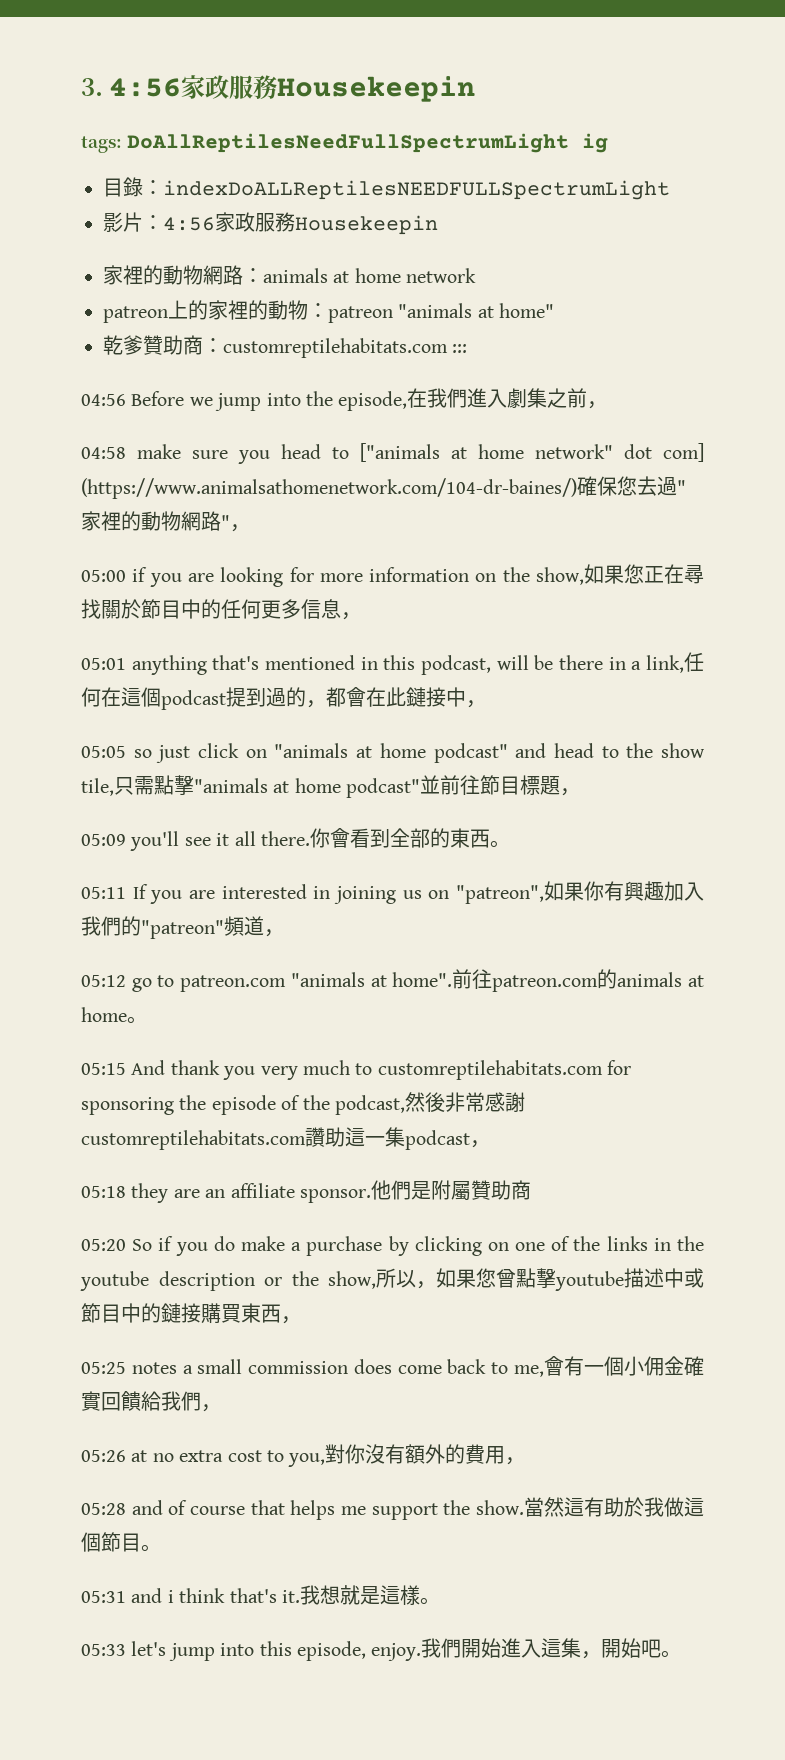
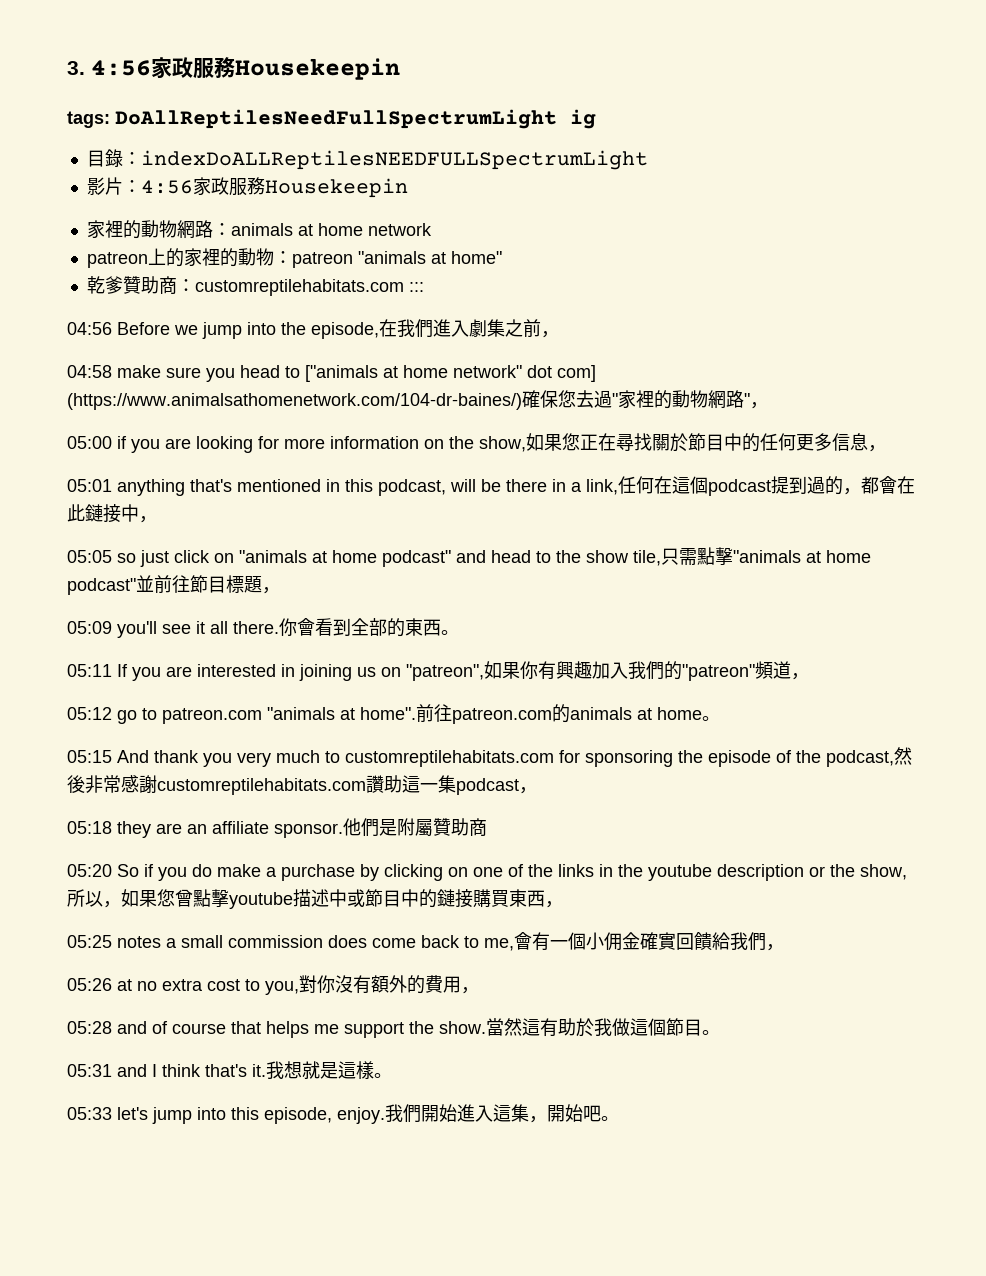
[167,1590,174,1603] i -> [152,1064,157,1077] I

